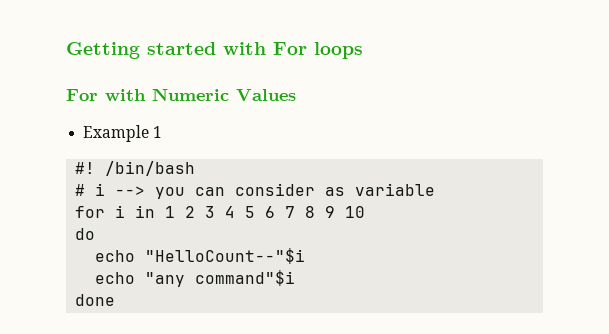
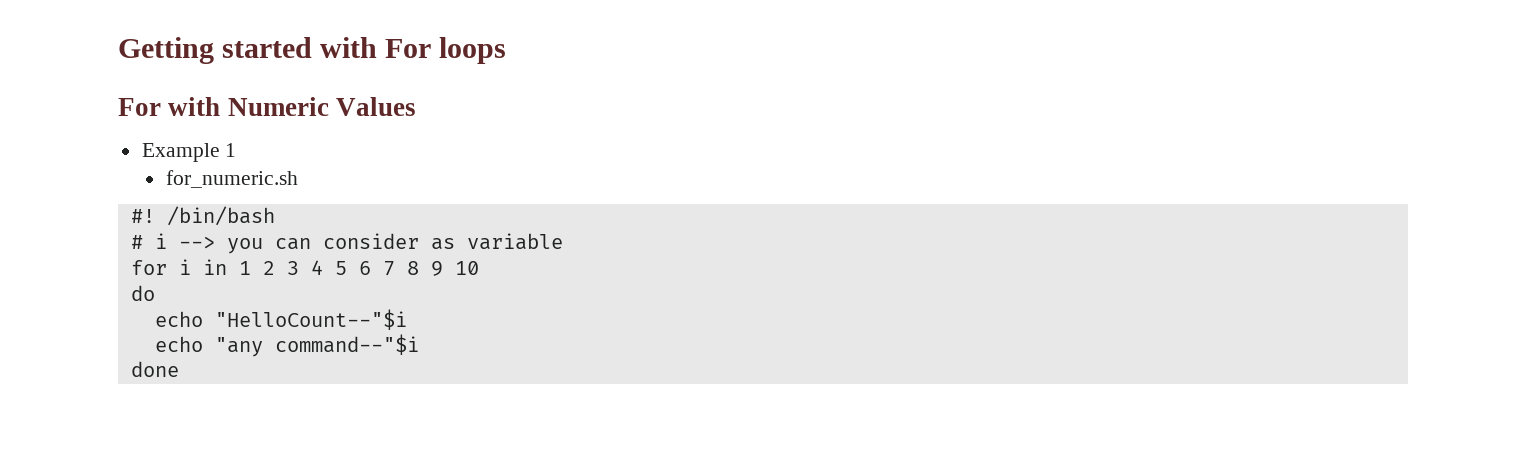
(163, 132) none -> [165,170,298,188] // for_numeric.sh
[195,270,296,286] command"$i -> [274,334,419,355] command--"$i

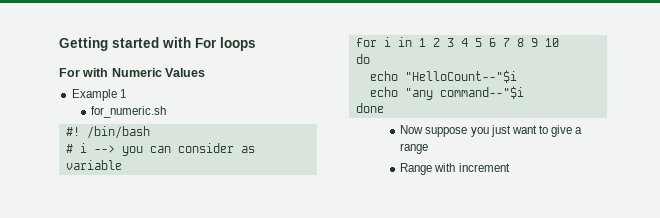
(179, 369) none -> [400,125,583,137] [400,143,429,154] [400,163,510,175] // Now suppose you just want to give a range // Range with increment

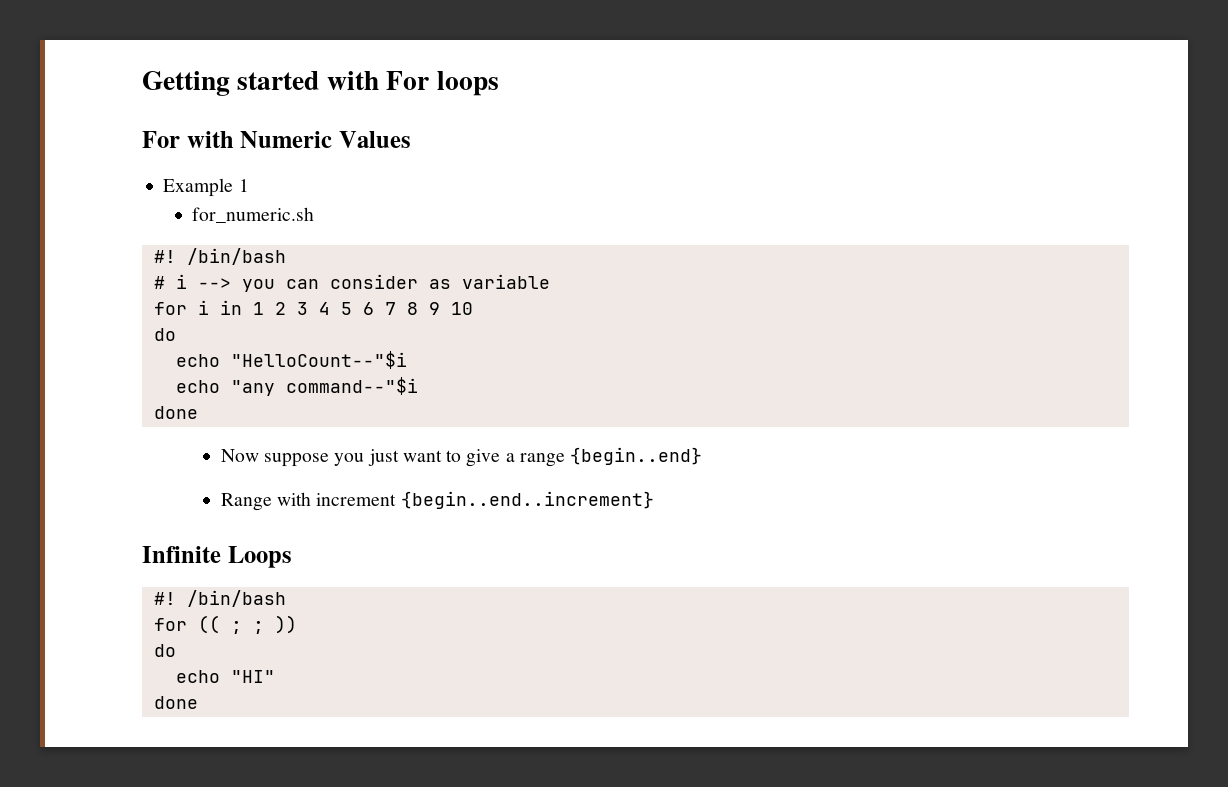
(429, 148) none -> [570,447,703,465] {begin..end}
(510, 167) none -> [400,491,654,509] [142,546,292,568] [153,590,286,607] [153,615,297,634] [153,644,176,657] [175,670,275,683] [153,696,198,709] {begin..end..increment} // Infinite Loops // #! /bin/bash // for (( ; ; )) // do // echo "HI" // done

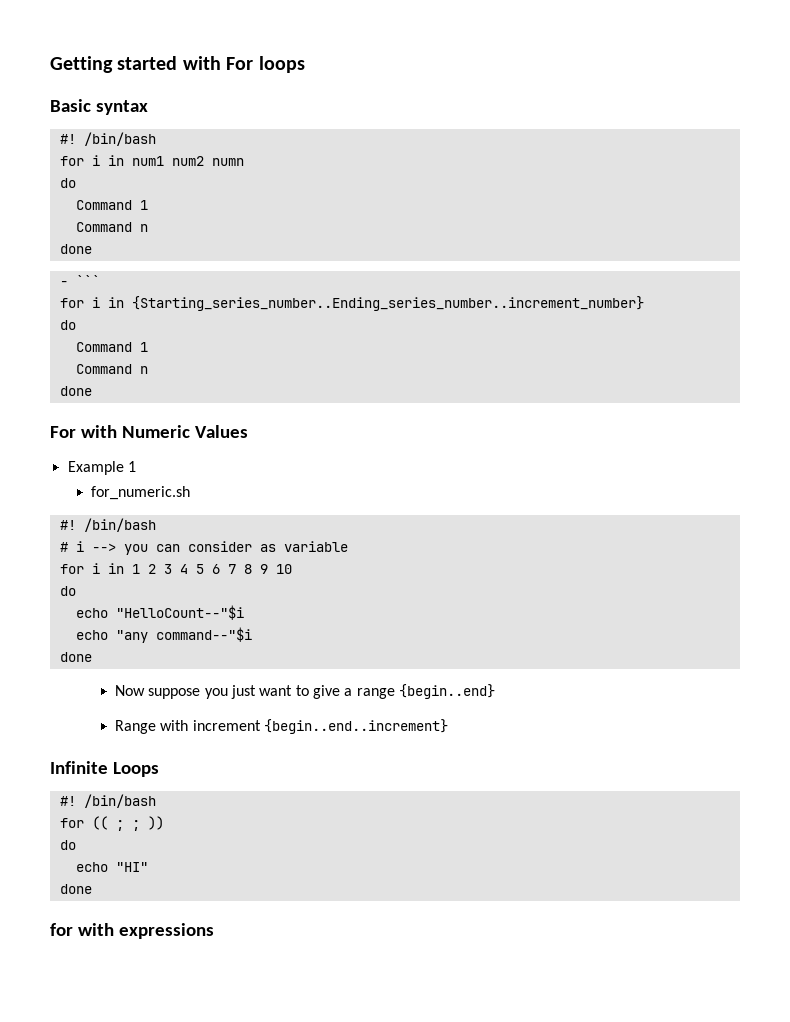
(499, 83) none -> [50,99,148,115] [59,132,156,146] [59,155,244,166] [59,178,76,188] [75,200,148,210] [75,222,148,232] [59,244,92,254] [59,275,100,286] [59,296,644,311] [59,320,76,330] [75,342,148,352] [75,364,148,374] [59,386,92,396] // Basic syntax // #! /bin/bash // for i in num1 num2 numn // do // Command 1 // Command n // done // - ``` // for i in {Starting_series_number..Ending_series_number..increment_number} // do // Command 1 // Command n // done
(198, 702) none -> [50,923,214,939] // for with expressions

